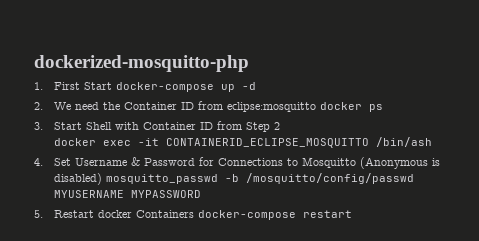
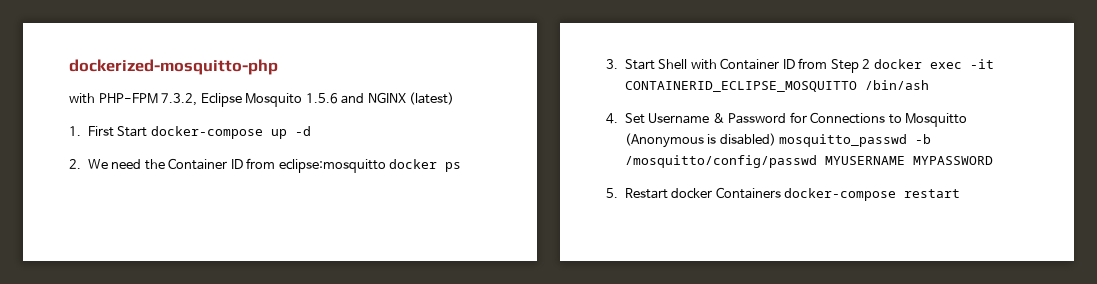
(249, 63) none -> [69,92,455,107] // with PHP-FPM 7.3.2, Eclipse Mosquito 1.5.6 and NGINX (latest)
(280, 126) // -> (871, 64) none

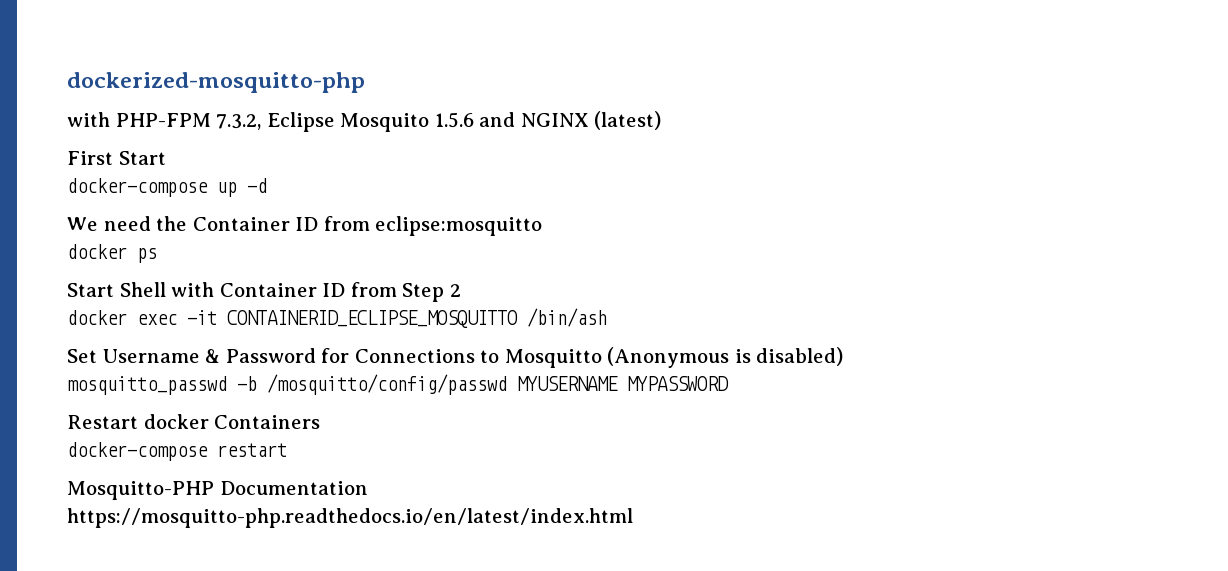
[69,126,81,136] 1. -> (662, 120) none
(148, 131) none -> (166, 158) //
[69,159,81,169] 2. -> (267, 185) none
(386, 166) none -> (543, 226) //
[606,59,618,69] 3. -> (157, 255) none
(871, 64) none -> (461, 290) //
[606,113,618,124] 4. -> (607, 317) none
(776, 139) none -> (844, 356) //
[606,188,618,198] 5. -> (729, 383) none
(781, 193) none -> (321, 422) //
(961, 193) none -> [67,481,368,500] [67,508,633,528] // Mosquitto-PHP Documentation // https://mosquitto-php.readthedocs.io/en/latest/index.html

